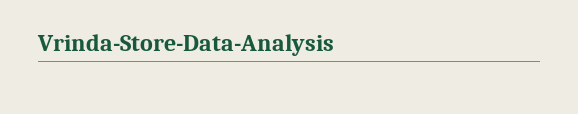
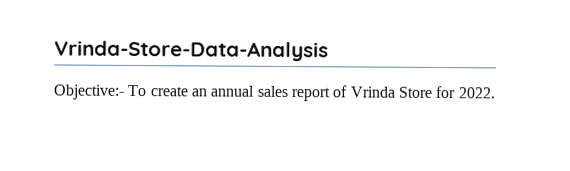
(334, 45) none -> [53,84,495,102] // Objective:- To create an annual sales report of Vrinda Store for 2022.

